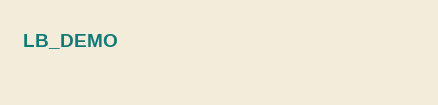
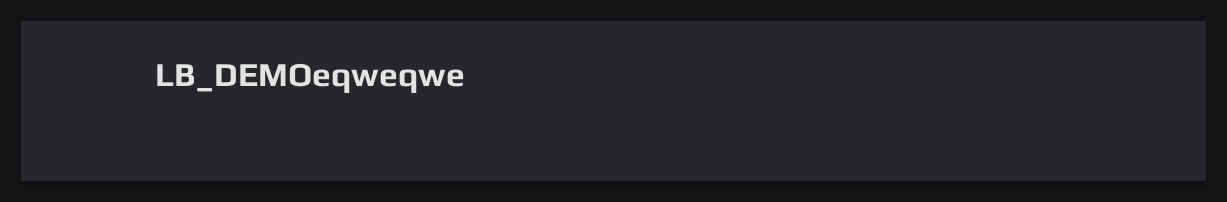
[23,34,118,49] LB_DEMO -> [155,63,465,93] LB_DEMOeqweqwe

